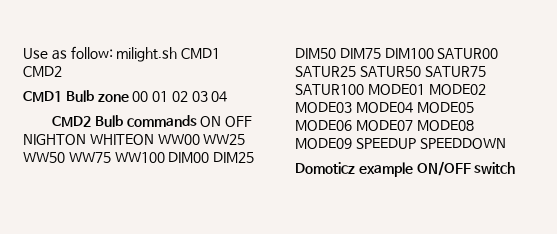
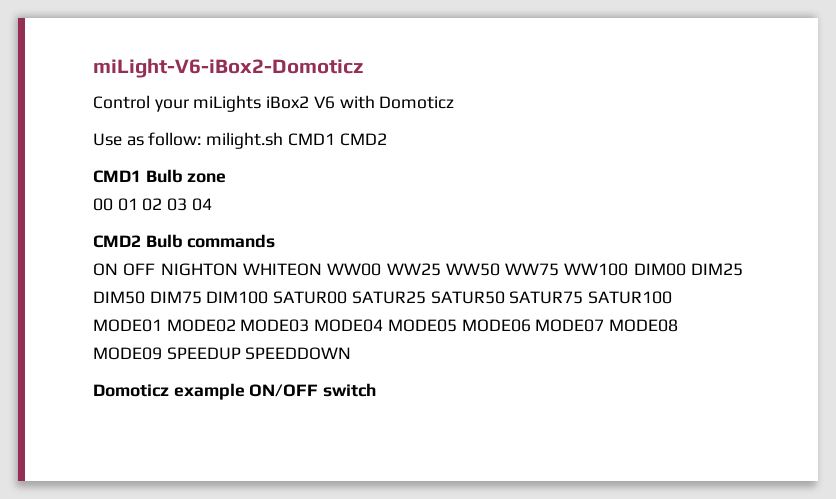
(23, 53) none -> [93,58,364,78] [93,95,455,112] miLight-V6-iBox2-Domoticz // Control your miLights iBox2 V6 with Domoticz //
(129, 98) none -> (227, 178) //
(197, 121) none -> (276, 241) //

